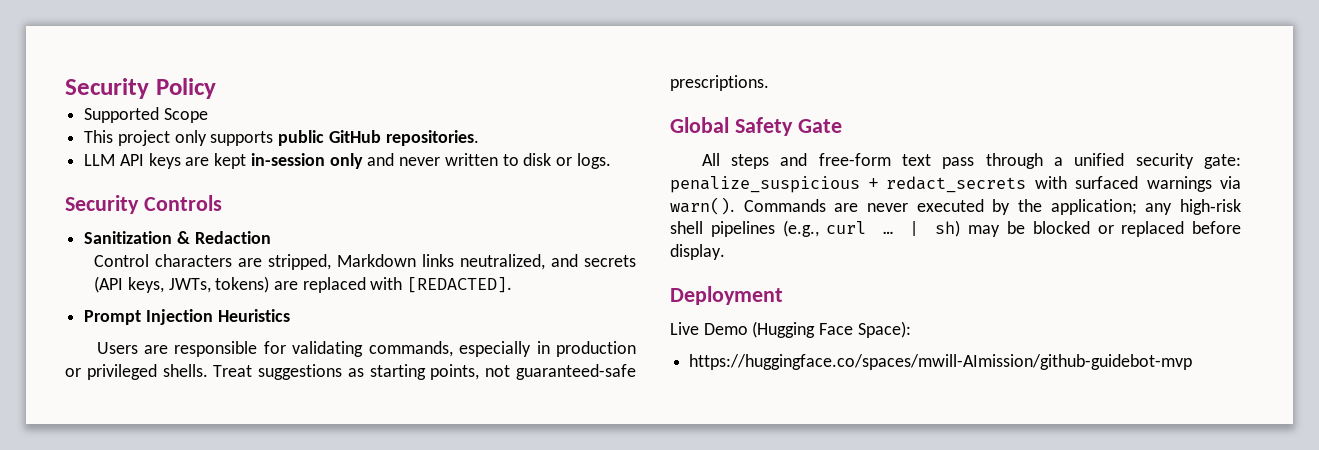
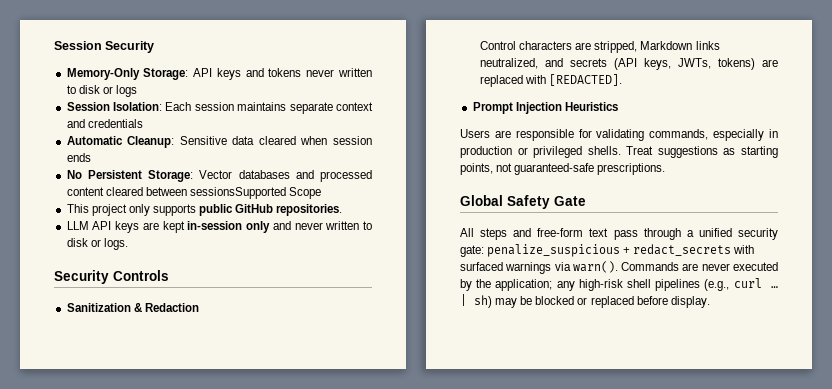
[65,78,216,99] [84,107,160,123] Security Policy // Supported -> [54,41,155,53] [66,68,372,80] [66,85,137,97] [66,102,373,114] [66,119,143,128] [66,136,373,148] [66,153,91,162] [66,170,372,182] [66,187,286,199] Session Security // Memory-Only Storage: API keys and tokens never written to disk or logs // Session Isolation: Each session maintains separate context and credentials // Automatic Cleanup: Sensitive data cleared when session ends // No Persistent Storage: Vector databases and processed content cleared between sessionsSupported
[670,286,783,305] [670,321,911,338] [689,354,1193,370] // Deployment // Live Demo (Hugging Face Space): // https://huggingface.co/spaces/mwill-AImission/github-guidebot-mvp -> (710, 302) none

